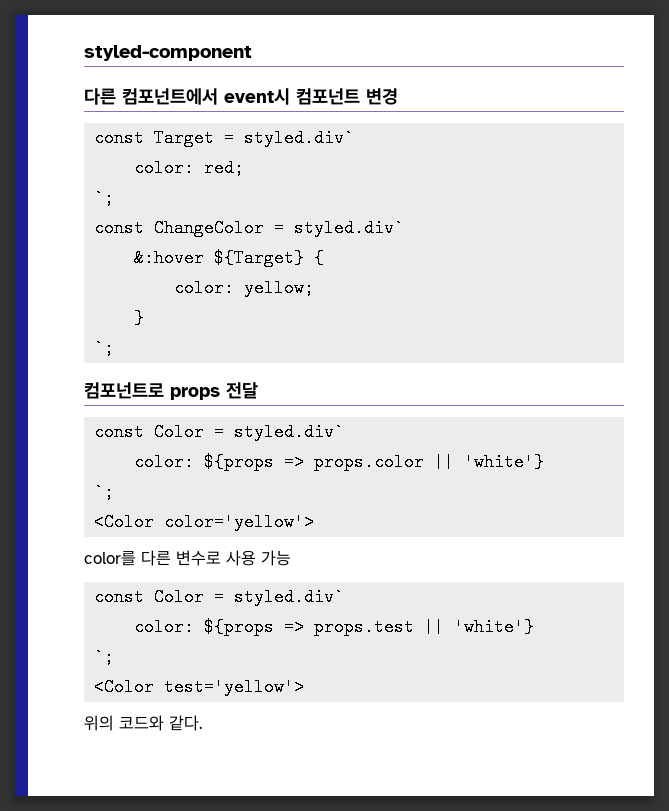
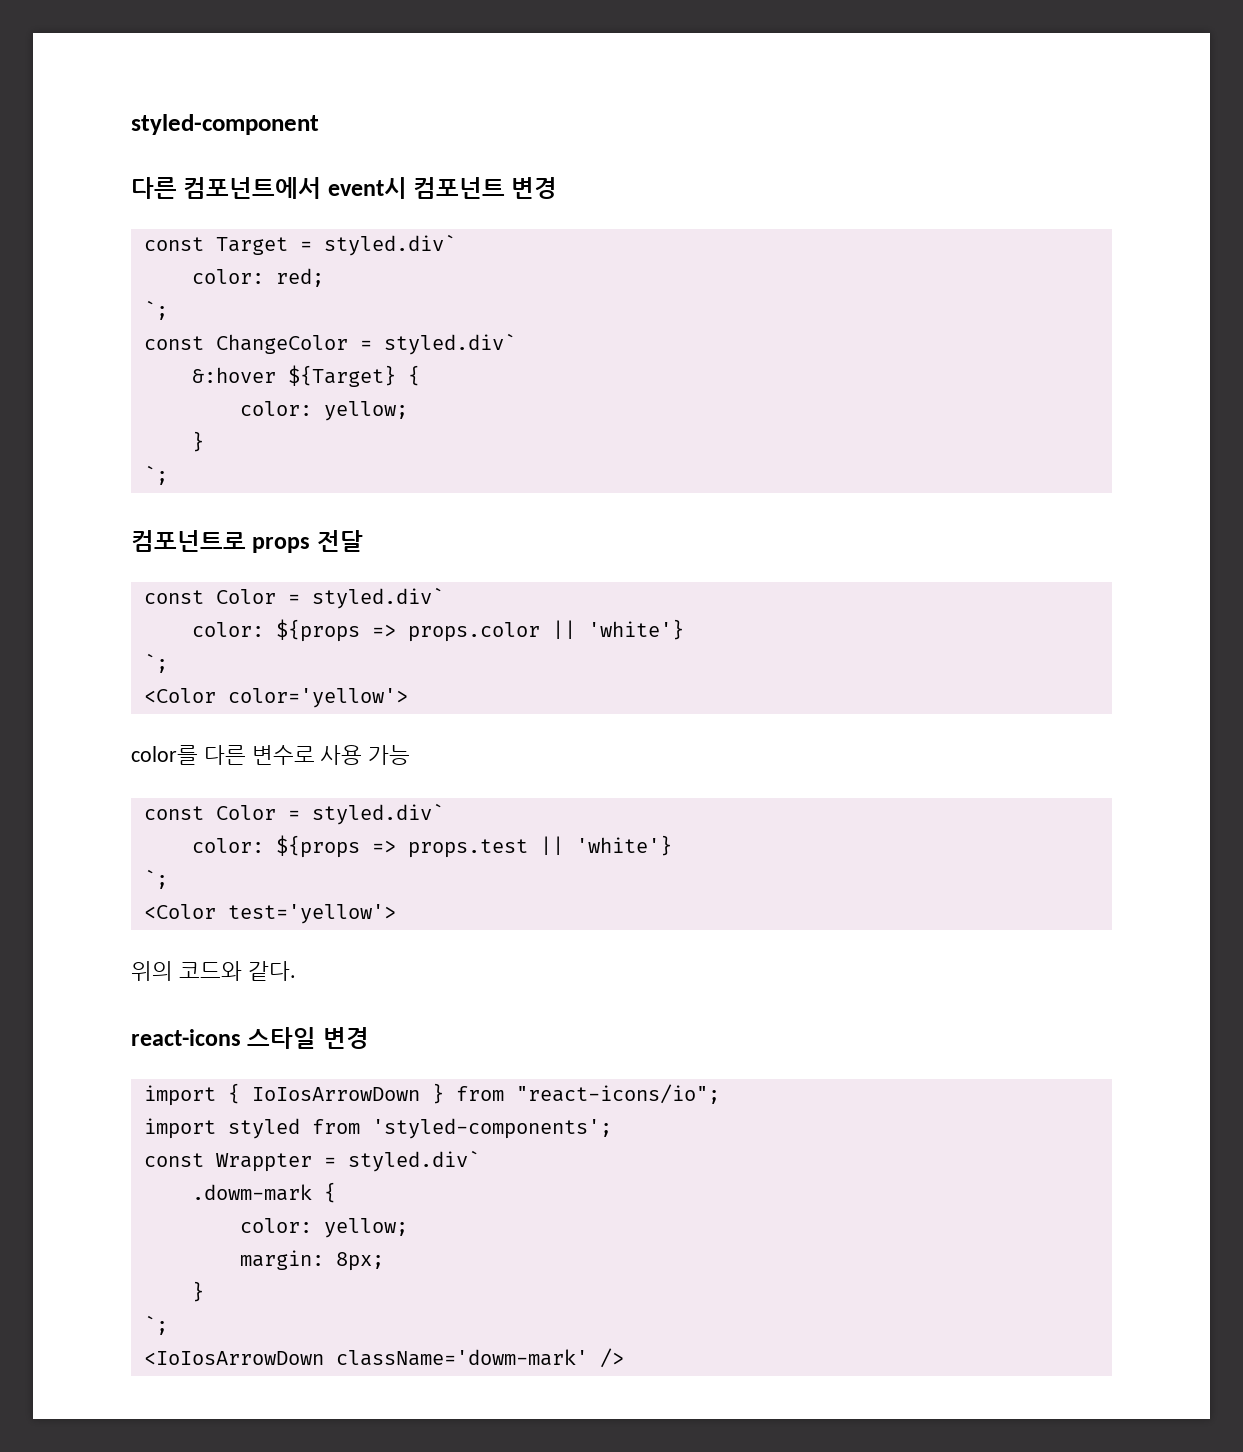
(202, 723) none -> [131,1027,369,1049] [143,1083,720,1106] [143,1118,612,1139] [143,1150,480,1172] [191,1182,336,1203] [239,1218,408,1238] [239,1250,384,1271] [191,1281,204,1302] [143,1315,168,1335] [143,1348,624,1368] // react-icons 스타일 변경 // import { IoIosArrowDown } from "react-icons/io"; // import styled from 'styled-components'; // const Wrappter = styled.div` // .dowm-mark { // color: yellow; // margin: 8px; // } // `; // <IoIosArrowDown className='dowm-mark' />

